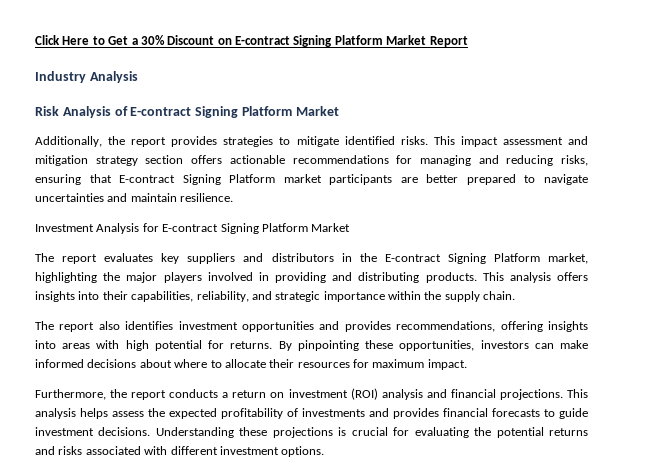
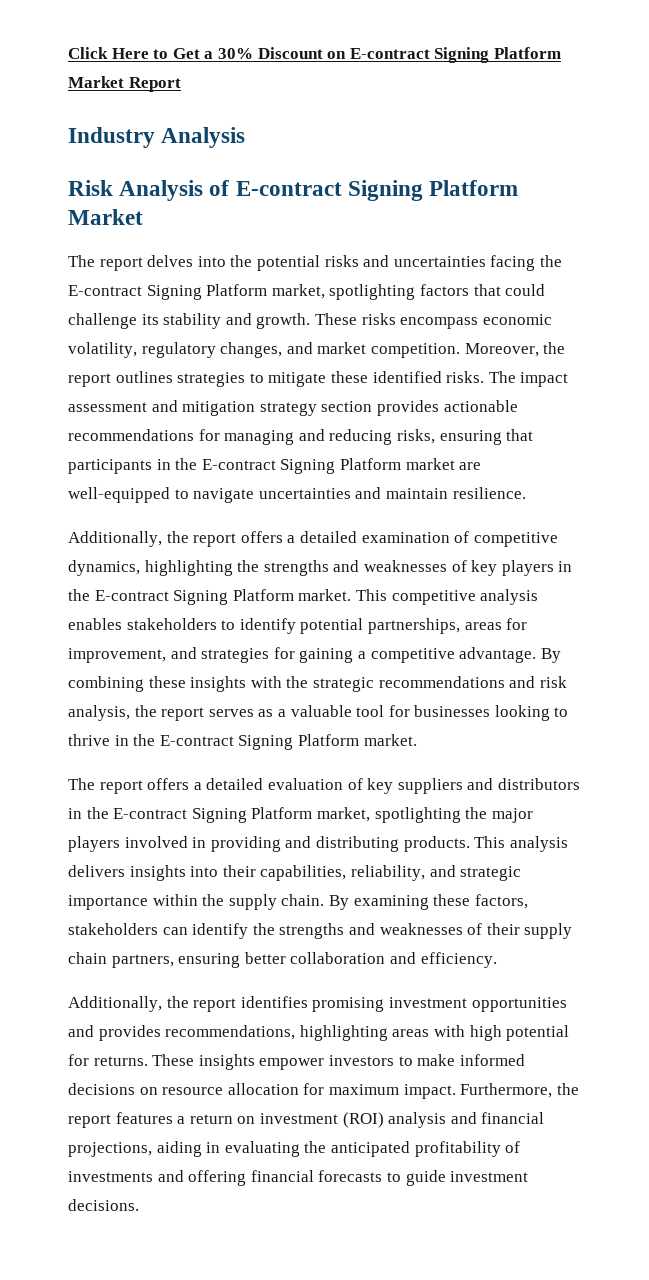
[35,136,218,147] Additionally, the report provides -> [68,255,562,271] [68,284,546,300] [68,313,552,329] [68,342,566,358] [68,371,173,387] The report delves into the potential risks and uncertainties facing the E-contract Signing Platform market, spotlighting factors that could challenge its stability and growth. These risks encompass economic volatility, regulatory changes, and market competition. Moreover, the report outlines
(339, 141) none -> [330,371,368,383] these
[433,136,455,145] This -> [488,371,516,383] The
[191,155,223,164] offers -> [376,400,439,416] provides
(112, 178) none -> [68,458,198,474] participants in the
[329,174,516,185] participants are better prepared -> [459,462,482,470] [68,487,170,503] are well-equipped
[35,223,351,234] [35,253,154,264] Investment Analysis for E-contract Signing Platform Market // The report evaluates -> [68,531,558,547] [68,560,573,576] [68,589,539,605] [68,618,528,634] [68,647,561,663] [68,676,567,692] [68,705,569,721] [68,734,417,750] [68,778,363,794] Additionally, the report offers a detailed examination of competitive dynamics, highlighting the strengths and weaknesses of key players in the E-contract Signing Platform market. This competitive analysis enables stakeholders to identify potential partnerships, areas for improvement, and strategies for gaining a competitive advantage. By combining these insights with the strategic recommendations and risk analysis, the report serves as a valuable tool for businesses looking to thrive in the E-contract Signing Platform market. // The report offers a detailed evaluation of
[35,272,97,283] highlighting -> [374,807,461,823] spotlighting
[557,272,589,281] offers -> [68,865,125,877] delivers
[35,321,174,332] // The report also identifies -> [328,894,528,910] [68,923,573,939] [68,952,497,968] [68,996,385,1012] By examining these factors, stakeholders can identify the strengths and weaknesses of their supply chain partners, ensuring better collaboration and efficiency. // Additionally, the report identifies promising
[500,321,588,332] [35,340,56,349] offering insights into -> [299,1025,388,1041] highlighting
[278,340,588,351] [35,359,350,368] By pinpointing these opportunities, investors can make informed decisions about where to allocate their resources -> [152,1054,525,1070] [68,1083,299,1095] These insights empower investors to make informed decisions on resource allocation
(467, 364) // -> (456, 1091) none
[169,389,219,398] conducts -> [115,1112,173,1124] features
[499,389,588,400] [35,408,217,419] projections. This analysis helps assess the expected -> [68,1141,410,1157] projections, aiding in evaluating the anticipated
[393,408,439,419] provides -> [188,1170,247,1186] offering
[155,427,588,438] [35,446,325,457] Understanding these projections is crucial for evaluating the potential returns and risks associated with different investment options. -> (139, 1205) none

